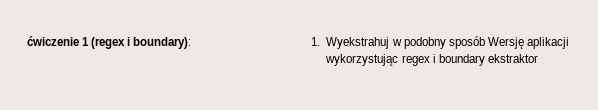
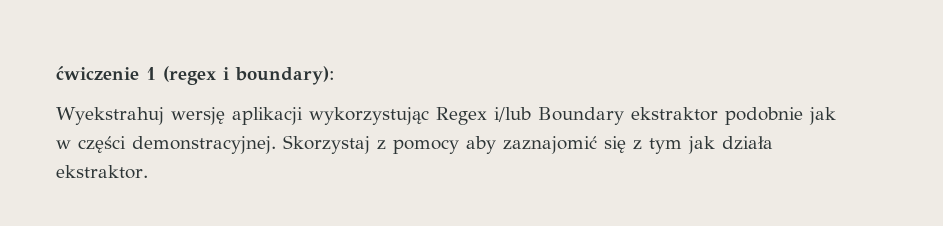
[311,36,569,49] [325,54,538,66] 1. Wyekstrahuj w podobny sposób Wersję aplikacji wykorzystując regex i boundary ekstraktor -> [56,107,836,125] [56,135,773,154] [56,165,148,179] Wyekstrahuj wersję aplikacji wykorzystując Regex i/lub Boundary ekstraktor podobnie jak w części demonstracyjnej. Skorzystaj z pomocy aby zaznajomić się z tym jak działa ekstraktor.

